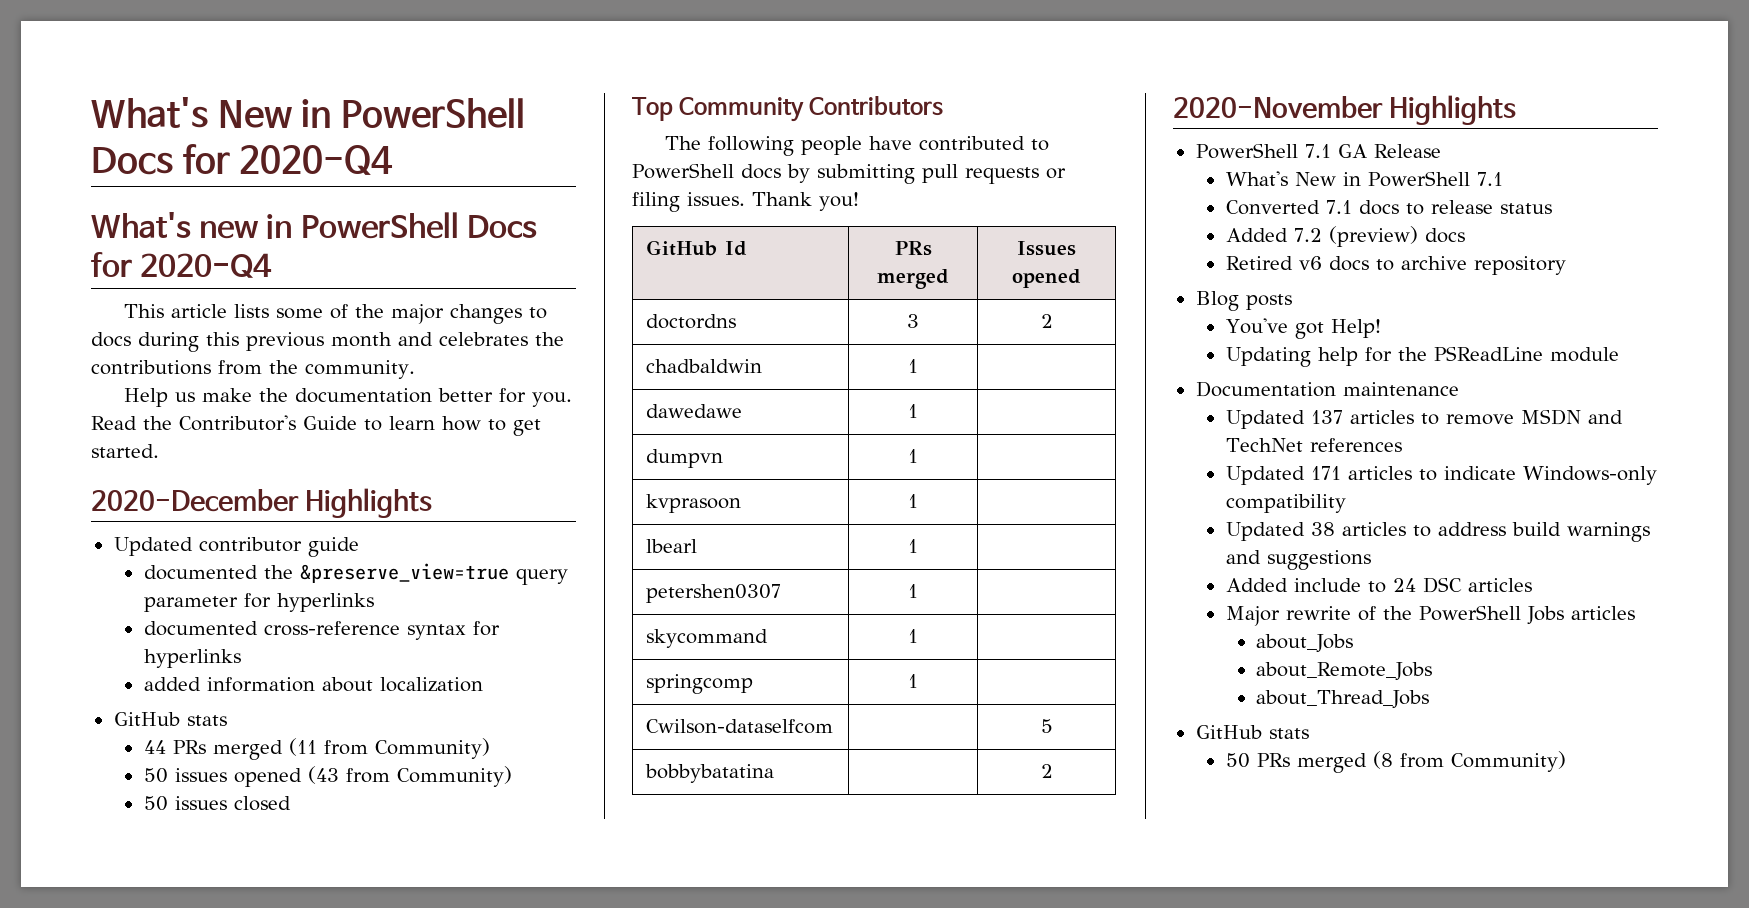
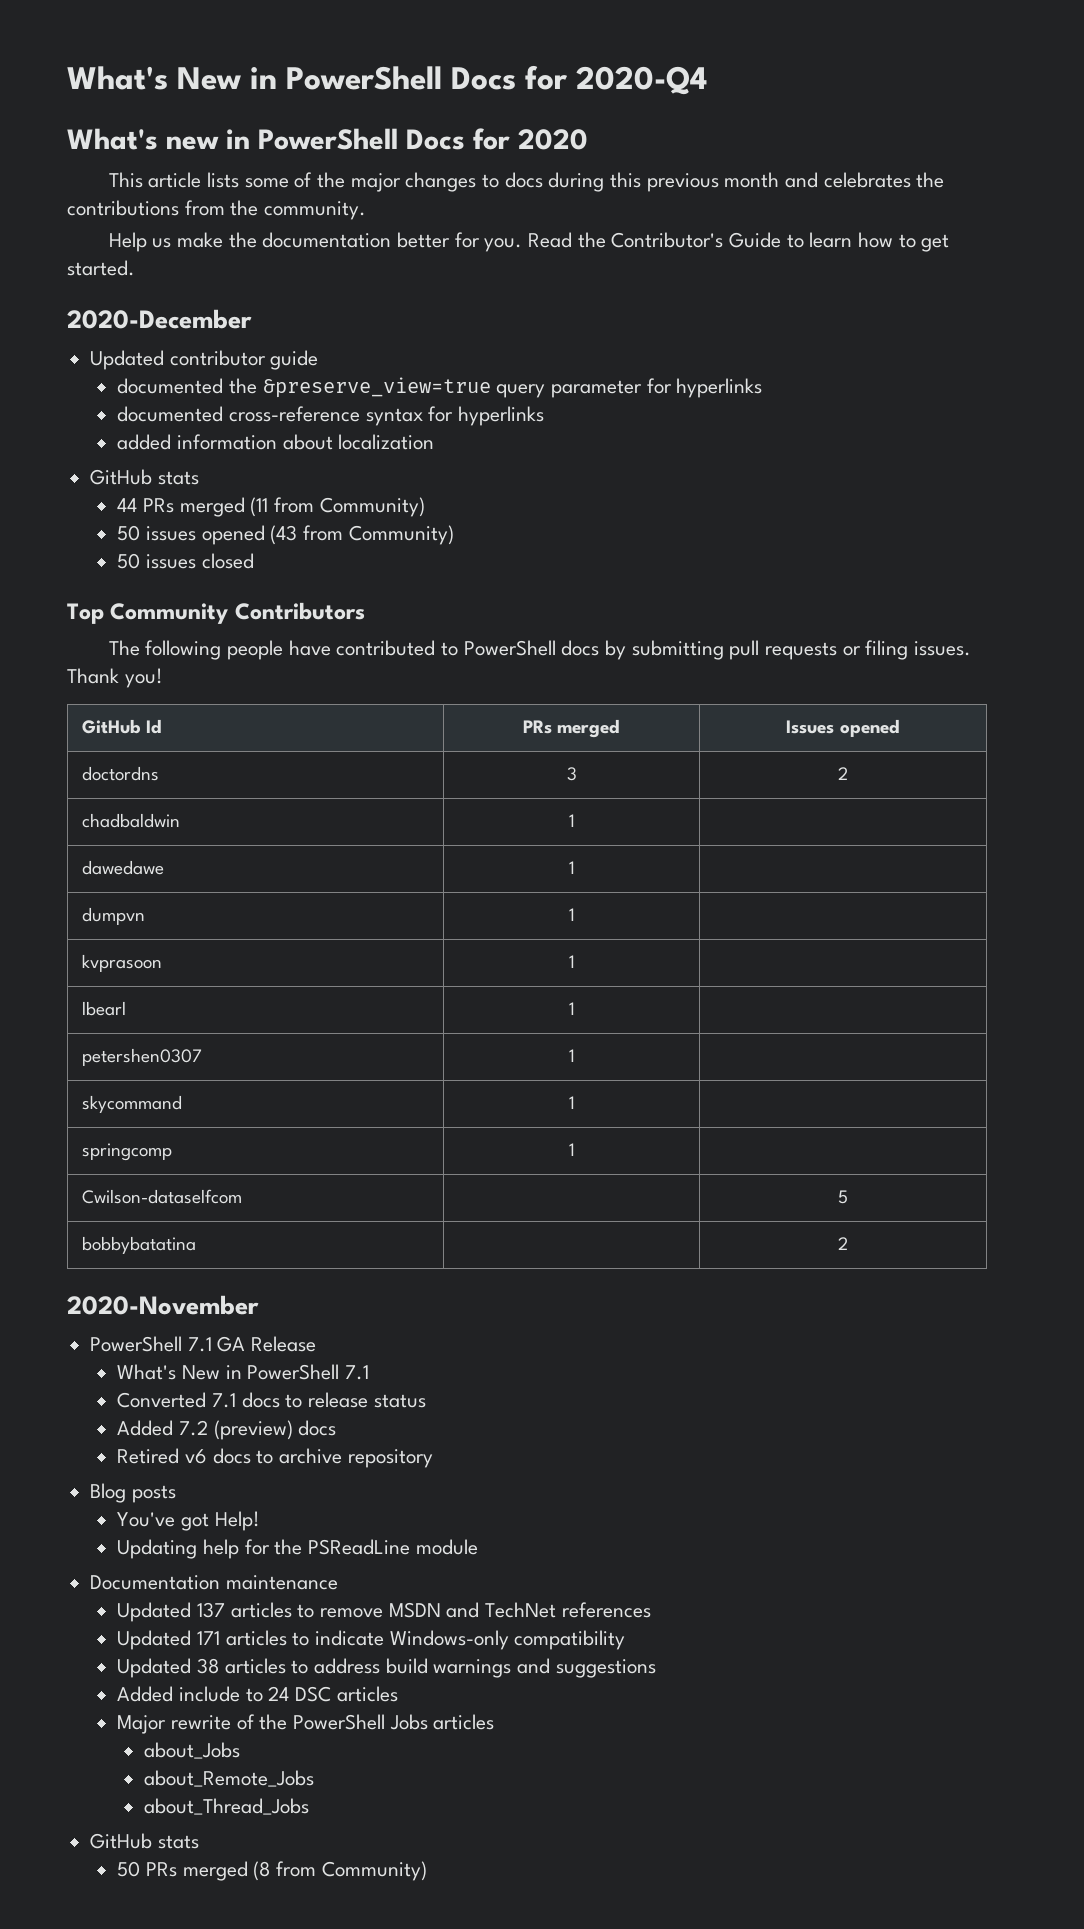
[140,253,273,278] 2020-Q4 -> [518,129,588,150] 2020
[305,488,433,518] Highlights -> (252, 319) none
[1389,95,1517,125] Highlights -> (259, 1305) none

